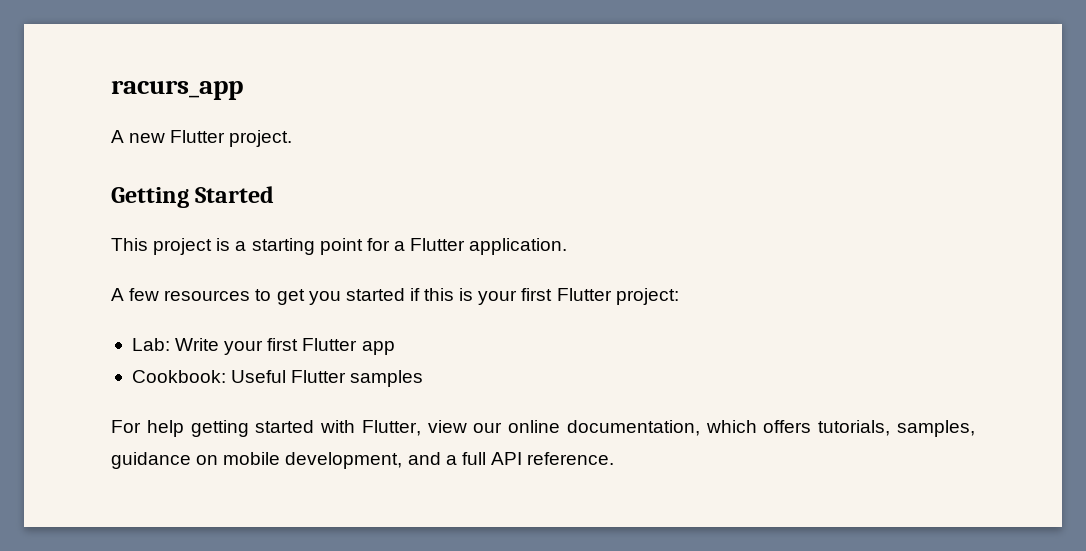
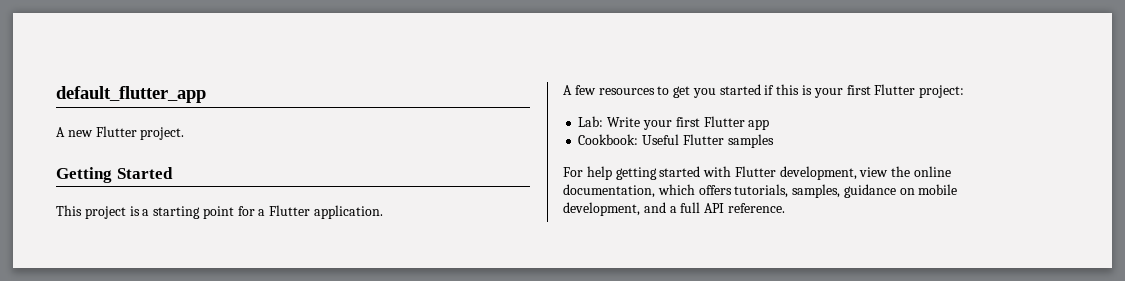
[111,80,243,100] racurs_app -> [56,86,206,103] default_flutter_app
[361,420,503,436] Flutter, view our -> [734,166,911,180] Flutter development, view the

